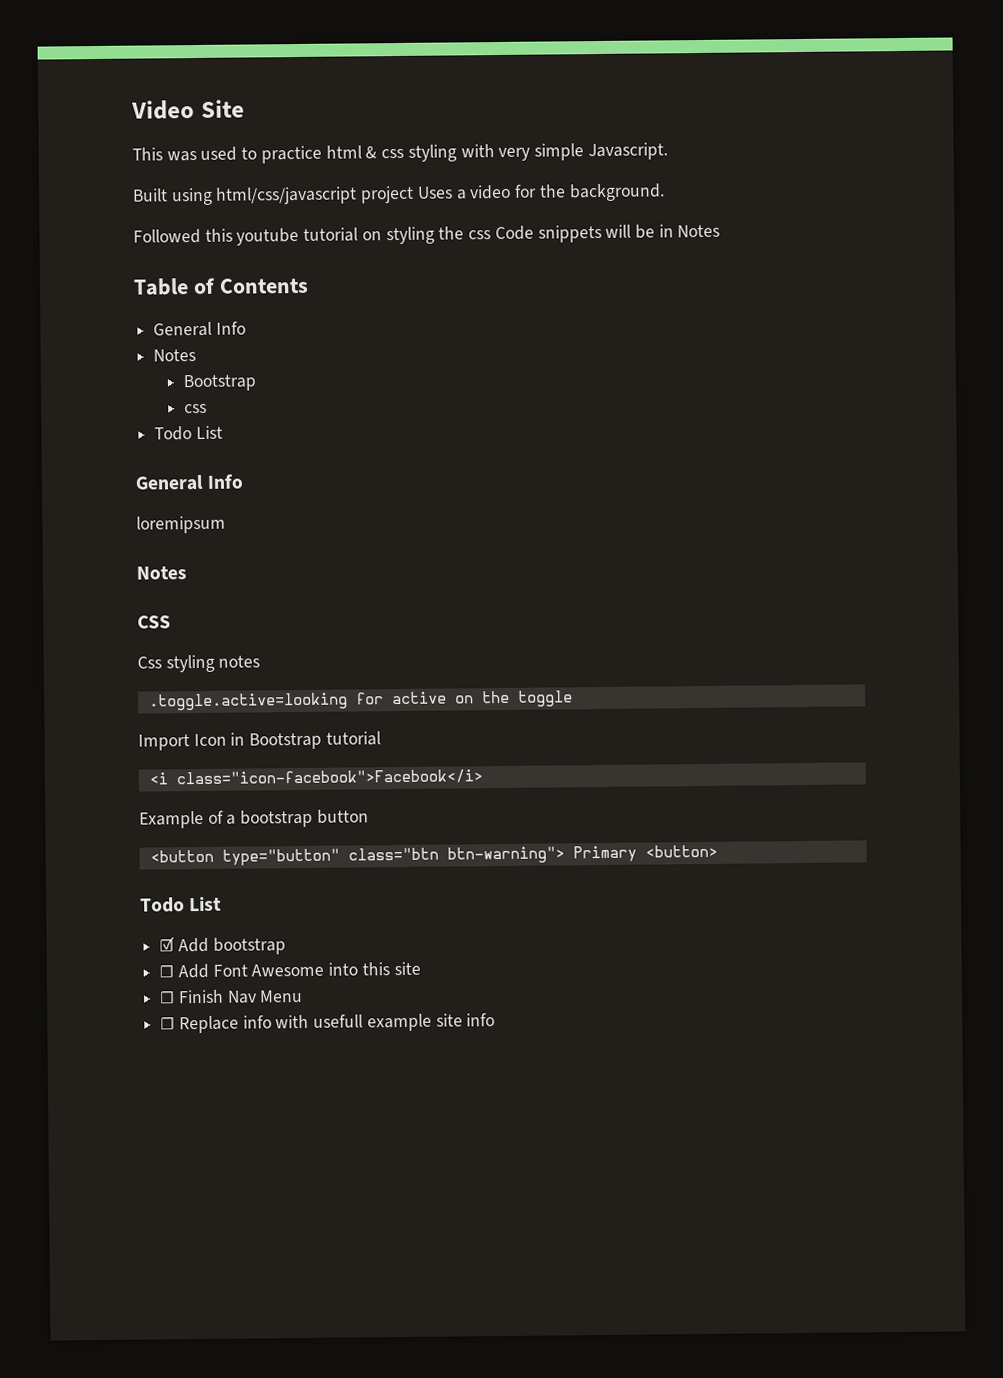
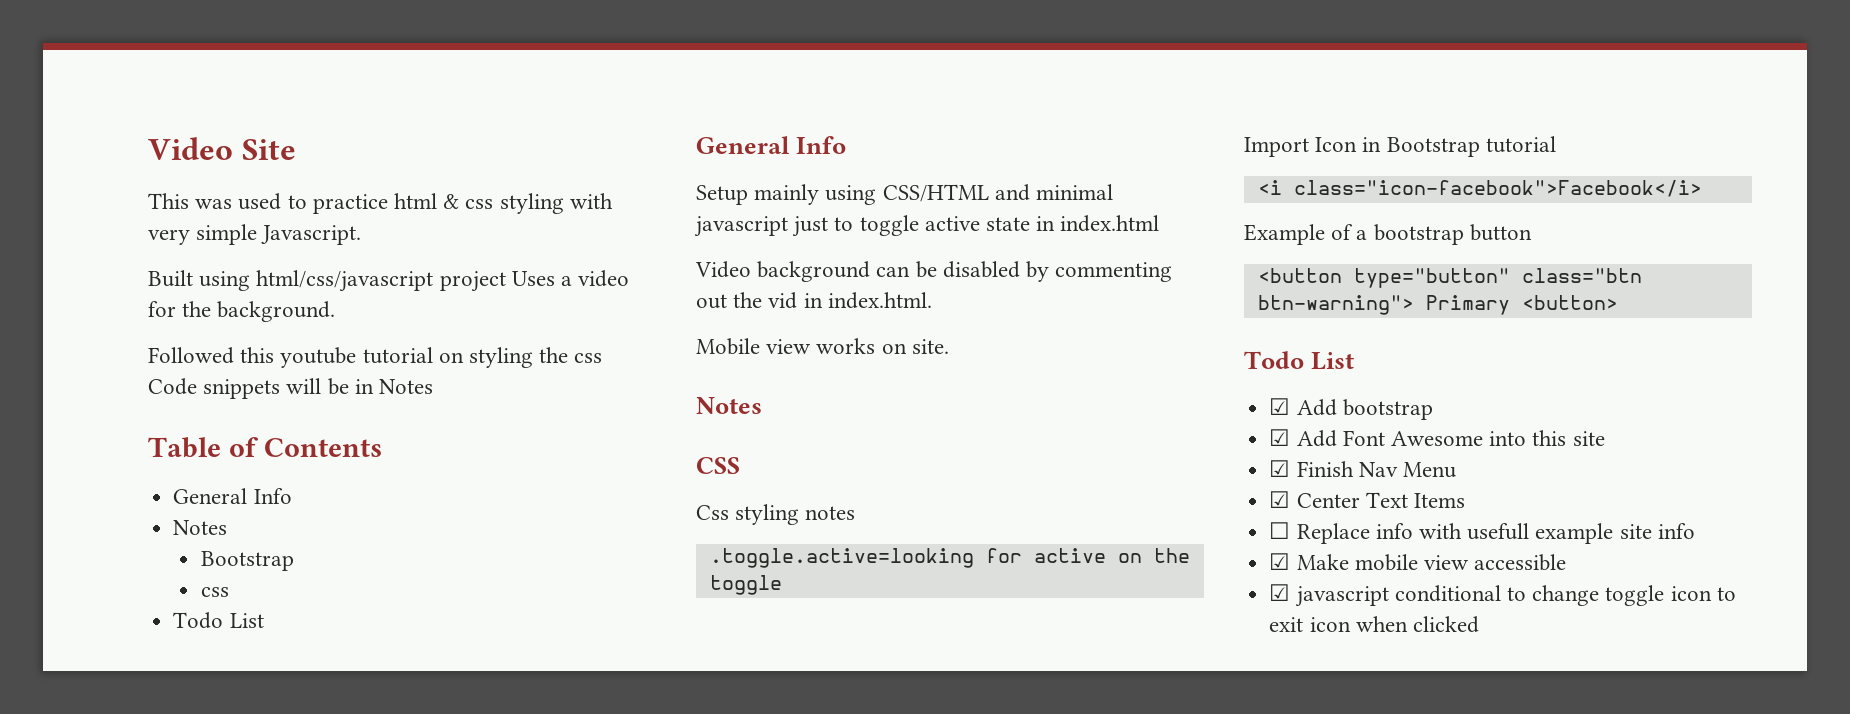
[136,515,226,534] loremipsum -> [696,184,1114,205] [694,215,1160,237] [695,261,1173,282] [696,292,932,309] [696,338,949,355] Setup mainly using CSS/HTML and minimal javascript just to toggle active state in index.html // Video background can be disabled by commenting out the vid in index.html. // Mobile view works on site.
[159,965,175,978] ☐ -> [1269,429,1291,446] ☑
[159,991,176,1004] ☐ -> [1269,460,1291,477] ☑
(304, 996) none -> [1269,491,1465,508] // ☑ Center Text Items
(496, 1020) none -> [1269,553,1567,571] [1269,584,1736,607] [1269,616,1479,633] // ☑ Make mobile view accessible // ☑ javascript conditional to change toggle icon to exit icon when clicked

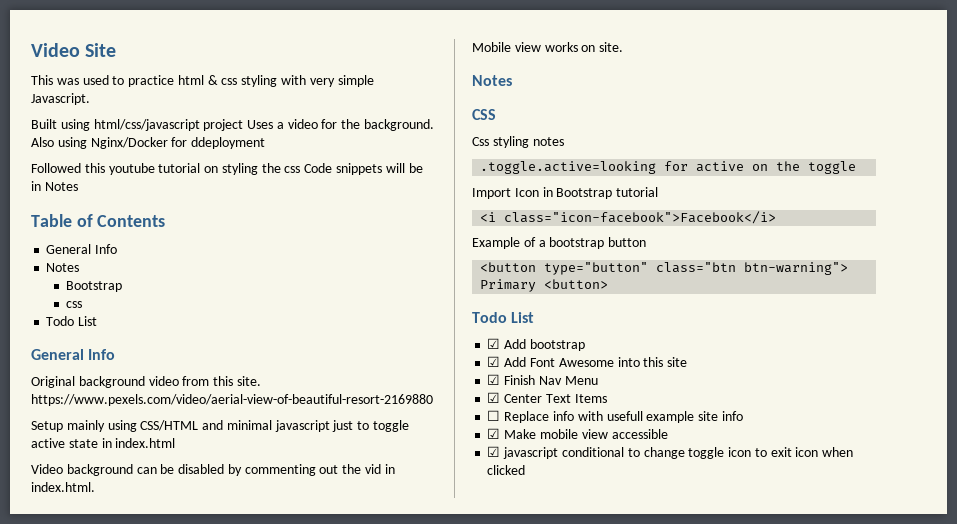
(336, 311) none -> [31,137,266,149] Also using Nginx/Docker for ddeployment
(847, 145) none -> [31,376,261,388] [31,394,433,406] // Original background video from this site. https://www.pexels.com/video/aerial-view-of-beautiful-resort-2169880

